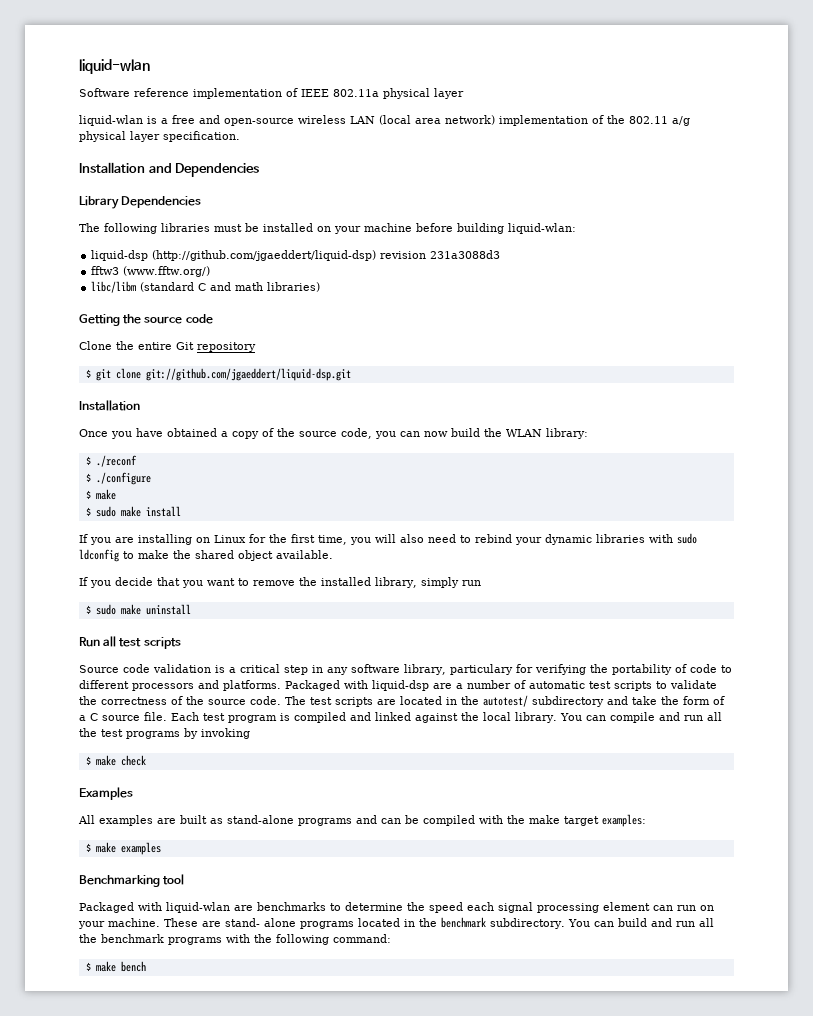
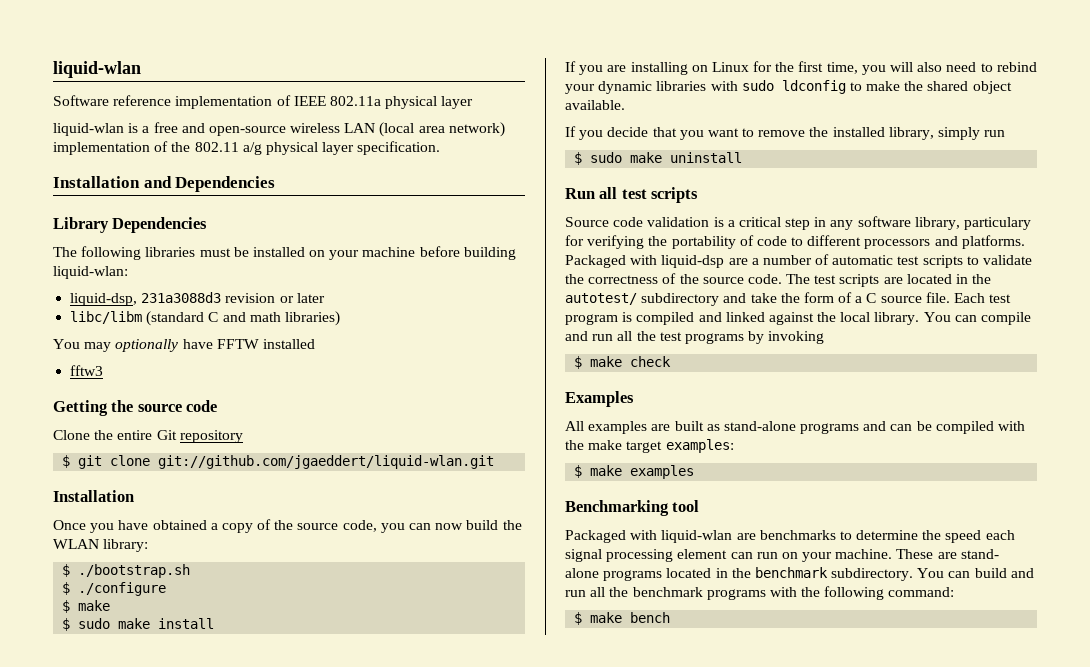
[91,250,501,261] [91,266,211,277] liquid-dsp (http://github.com/jgaeddert/liquid-dsp) revision 231a3088d3 // fftw3 (www.fftw.org/) -> [70,292,325,306] liquid-dsp, 231a3088d3 revision or later
(321, 287) none -> [53,339,315,352] [70,365,104,376] // You may optionally have FFTW installed // fftw3
[145,368,351,381] git://github.com/jgaeddert/liquid-dsp.git -> [158,455,495,469] git://github.com/jgaeddert/liquid-wlan.git
[95,455,137,467] ./reconf -> [78,564,191,578] ./bootstrap.sh

